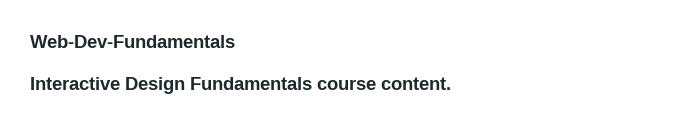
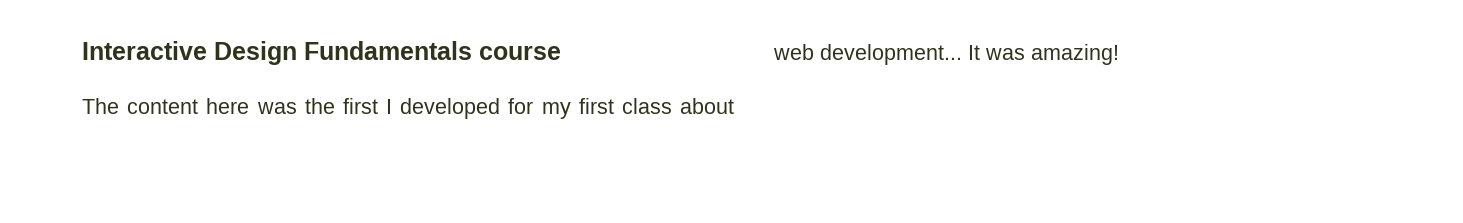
[30,35,235,48] Web-Dev-Fundamentals // -> (82, 50) none
[381,77,451,90] content. -> [82,98,734,119] [773,44,1119,65] // The content here was the first I developed for my first class about web development... It was amazing!

